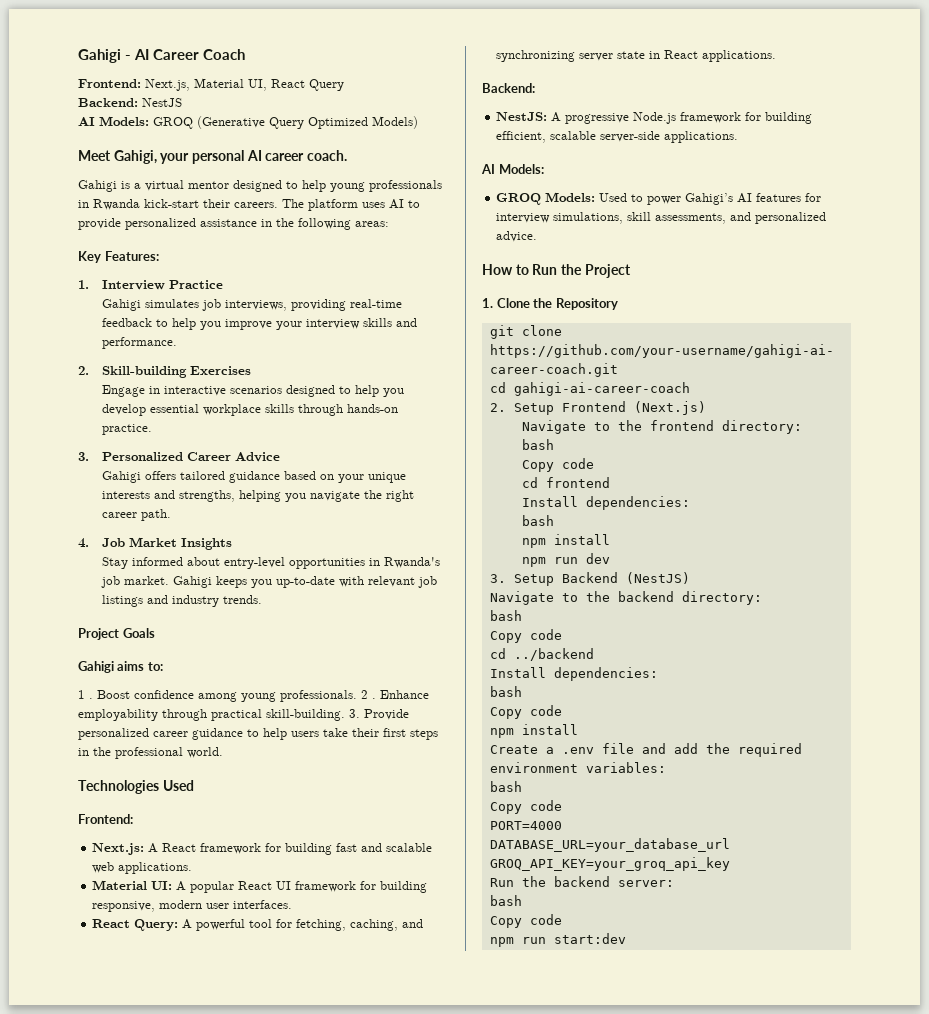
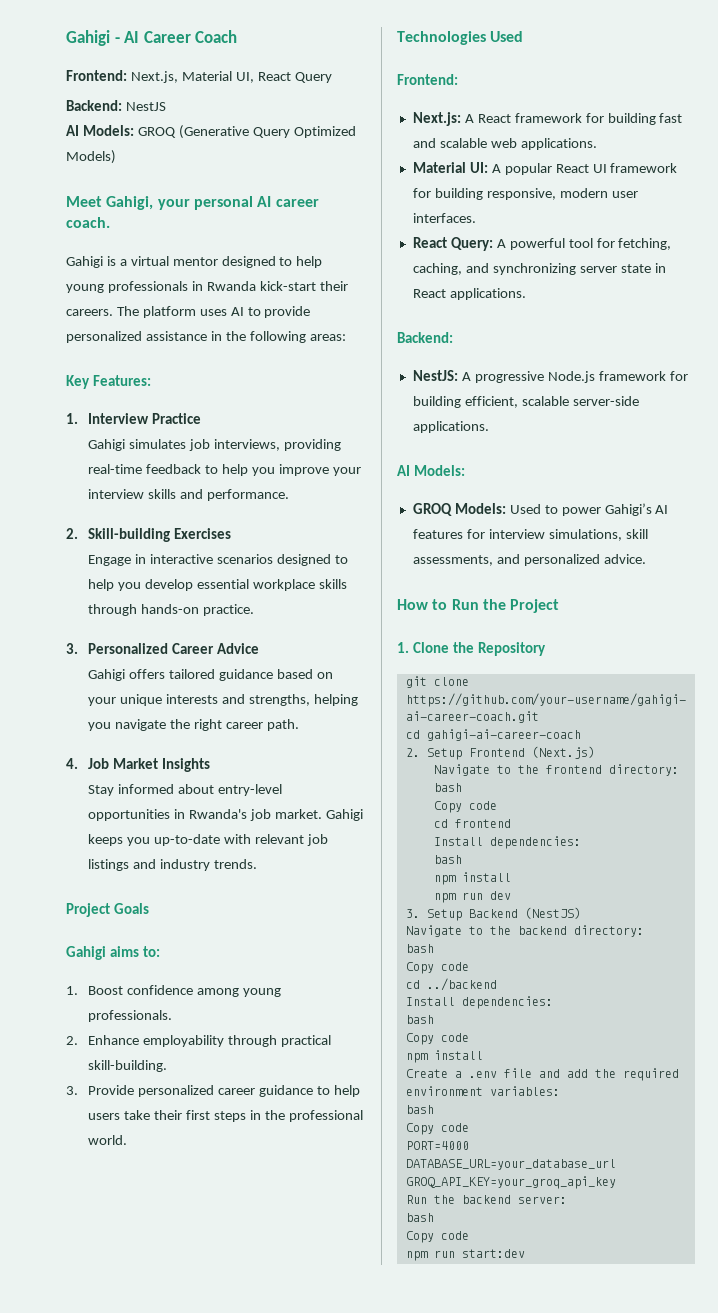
[78,690,93,699] 1 . -> [66,986,78,995] 1.
[361,690,376,699] 2 . -> [66,1036,78,1045] // 2.
(345, 715) none -> (168, 1066) //

